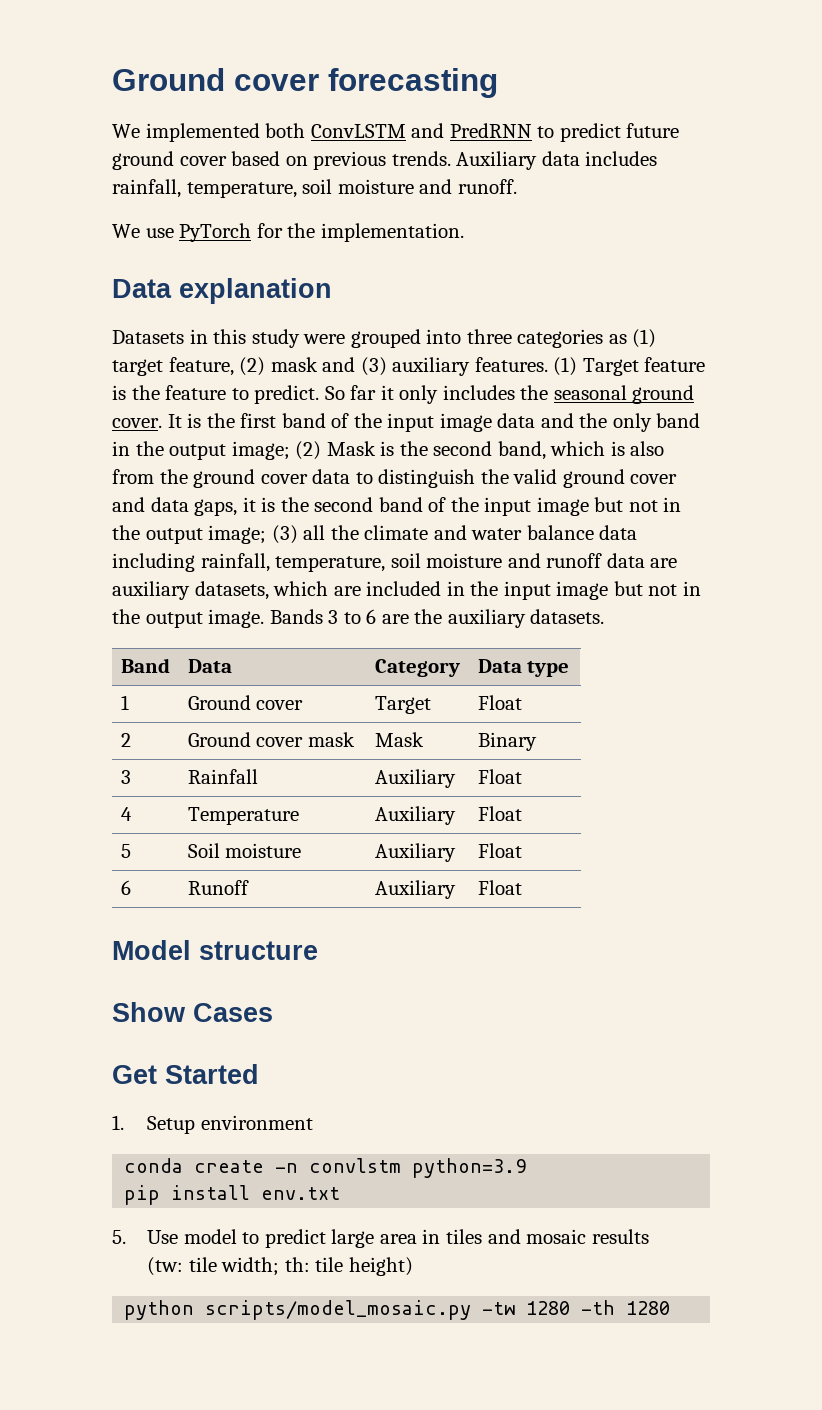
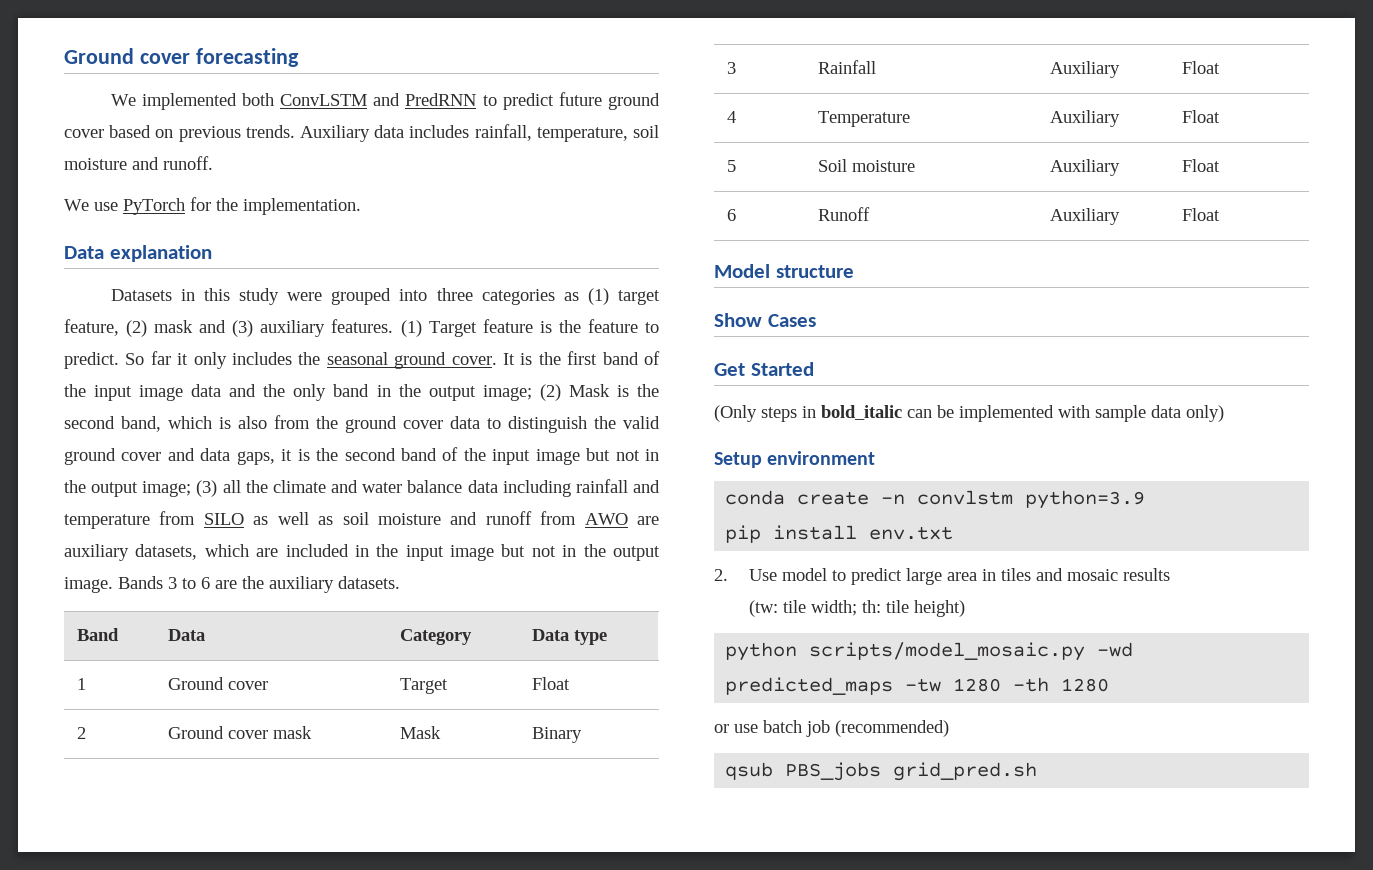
[200,553,386,572] rainfall, temperature, -> [575,479,660,493] [64,511,334,529] rainfall and temperature from SILO as well as
[606,553,645,568] data -> [540,511,628,525] from AWO
[112,1115,124,1130] 1. -> [714,405,1224,422] (Only steps in bold_italic can be implemented with sample data only) //
[112,1230,126,1244] 5. -> [714,569,728,581] 2.
(472, 1310) none -> [1097,642,1134,657] [725,677,894,695] -wd predicted_maps
(671, 1308) none -> [714,720,949,737] [725,762,1038,781] // or use batch job (recommended) // qsub PBS_jobs grid_pred.sh

